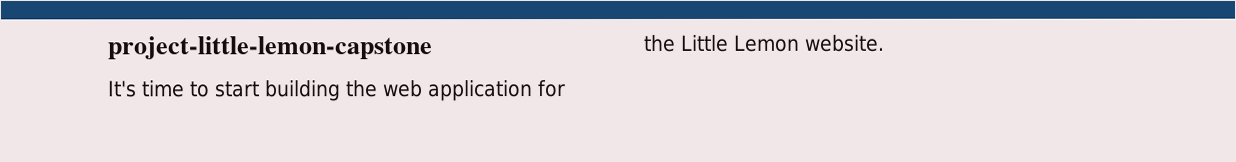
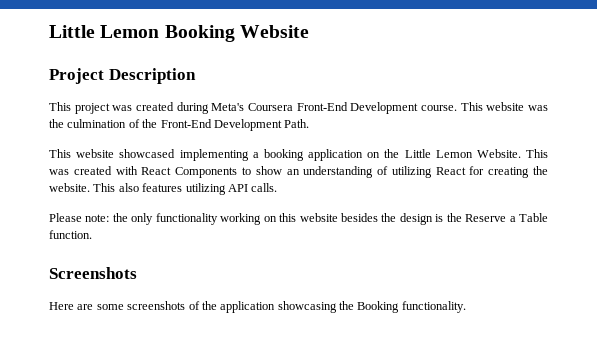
[107,36,432,60] [107,80,566,102] [643,34,884,52] project-little-lemon-capstone // It's time to start building the web application for the Little Lemon website. -> [49,25,309,42] [49,68,196,84] [49,102,548,114] [49,119,310,131] [49,149,549,161] [49,166,548,178] [49,183,278,195] [49,213,548,225] [49,230,92,239] [49,267,137,279] [49,301,466,313] Little Lemon Booking Website // Project Description // This project was created during Meta's Coursera Front-End Development course. This website was the culmination of the Front-End Development Path. // This website showcased implementing a booking application on the Little Lemon Website. This was created with React Components to show an understanding of utilizing React for creating the website. This also features utilizing API calls. // Please note: the only functionality working on this website besides the design is the Reserve a Table function. // Screenshots // Here are some screenshots of the application showcasing the Booking functionality.

